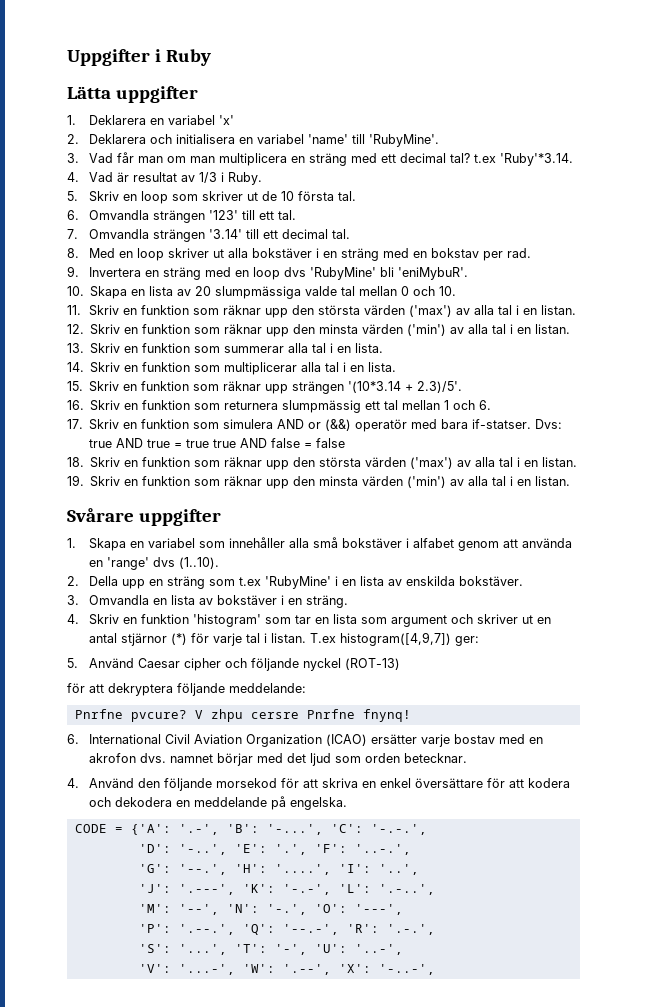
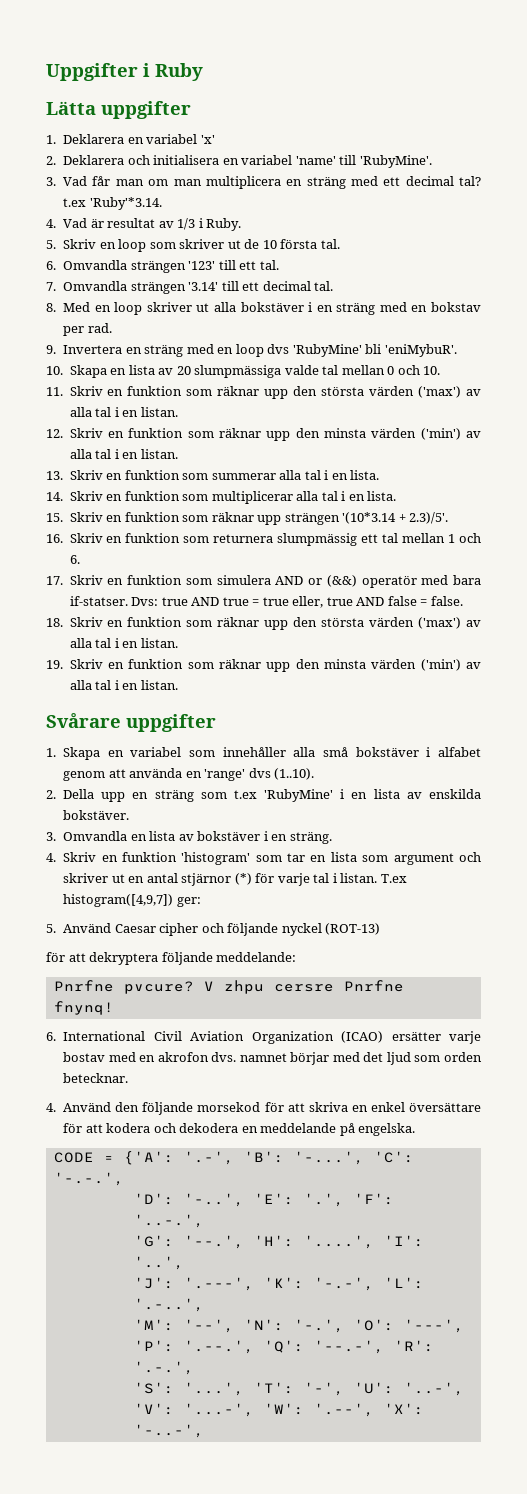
(210, 443) none -> [292,596,324,608] eller,
[316,438,346,448] false -> [430,596,463,606] false.

